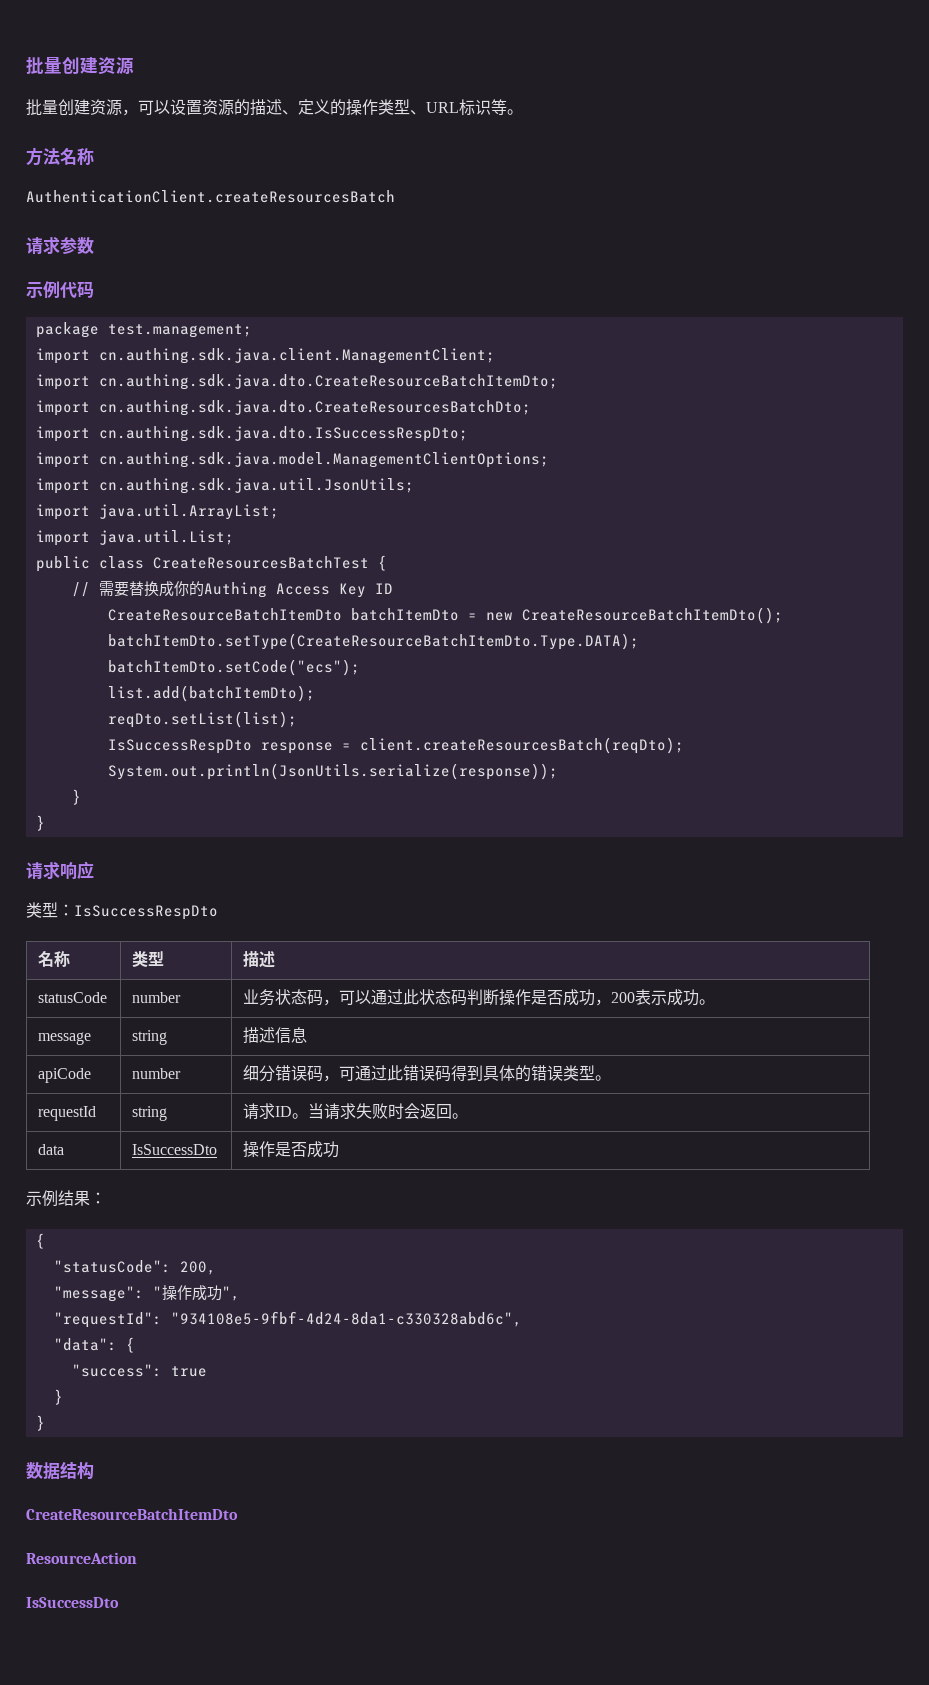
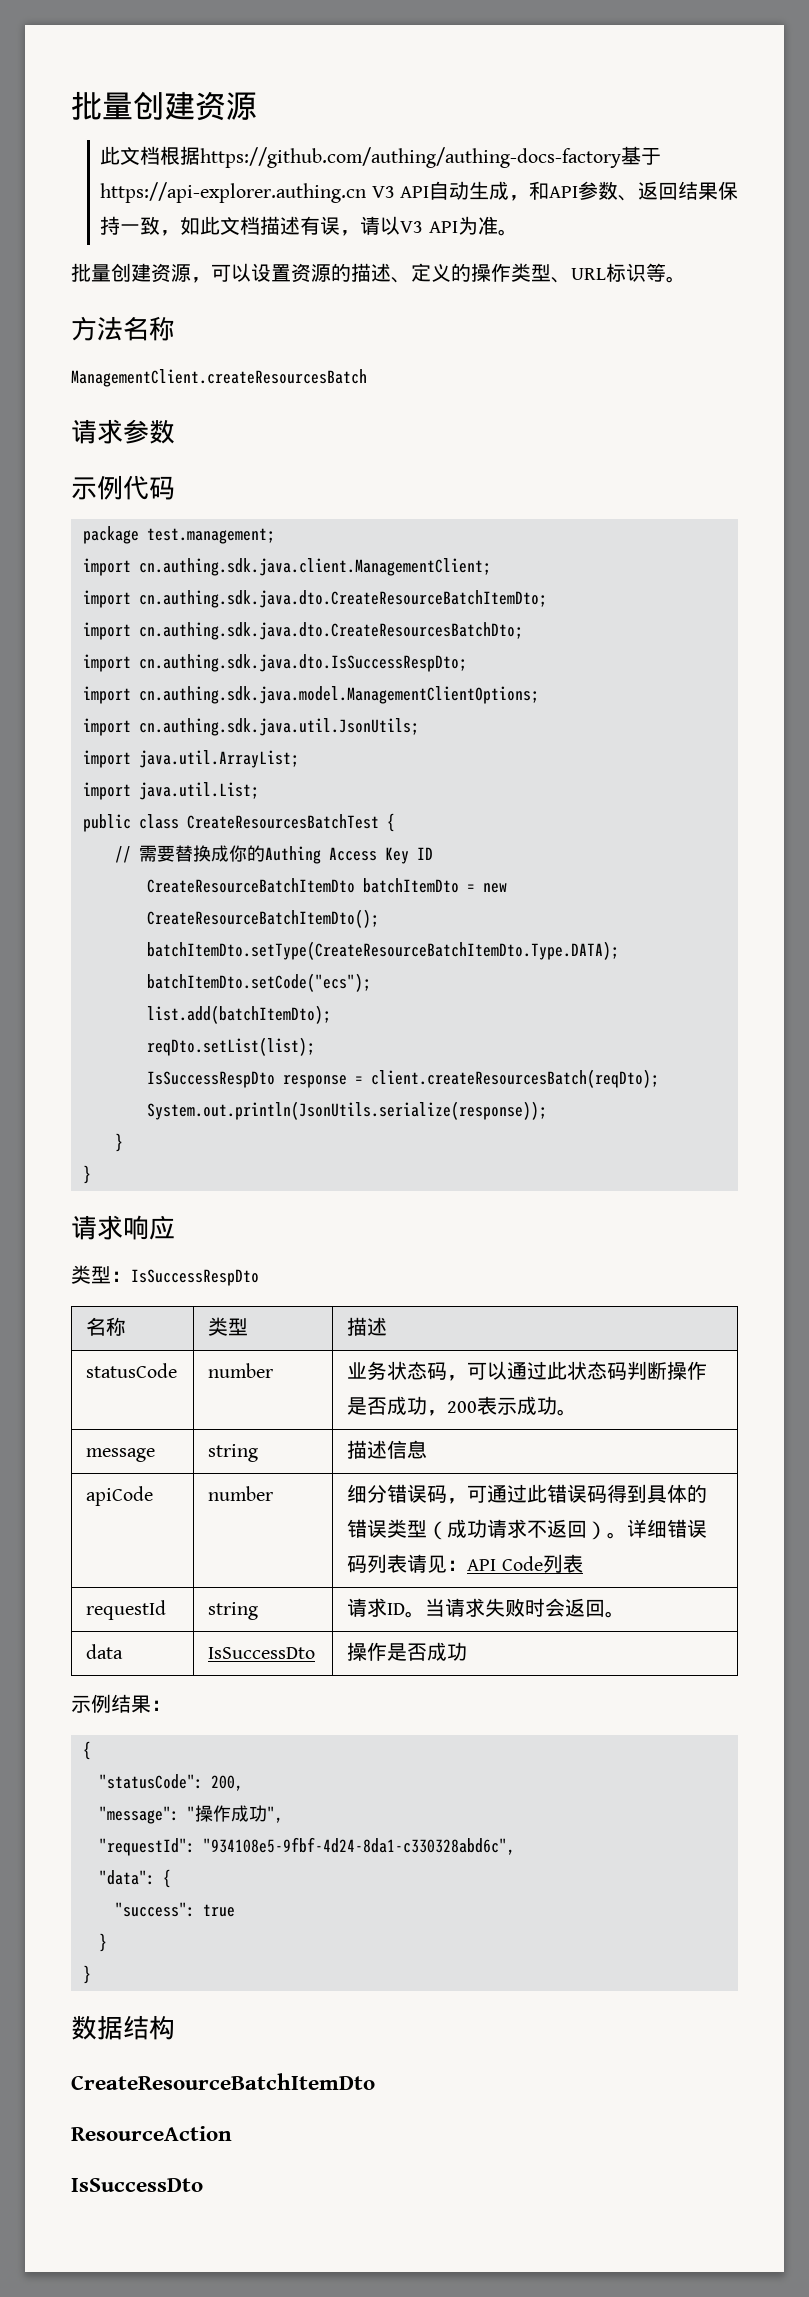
[26,57,134,75] 批量创建资源 -> [71,91,257,121] [100,146,662,168] [100,181,738,203] [100,216,518,236] 批量创建资源 // 此文档根据https://github.com/authing/authing-docs-factory基于https://api-explorer.authing.cn V3 API自动生成，和API参数、返回结果保持一致，如此文档描述有误，请以V3 API为准。
[26,190,395,203] AuthenticationClient.createResourcesBatch -> [71,369,367,387] ManagementClient.createResourcesBatch
[595,1075,612,1081] 。 -> [427,1519,708,1540] [347,1554,583,1573] （成功请求不返回）。详细错误码列表请见：API Code列表

